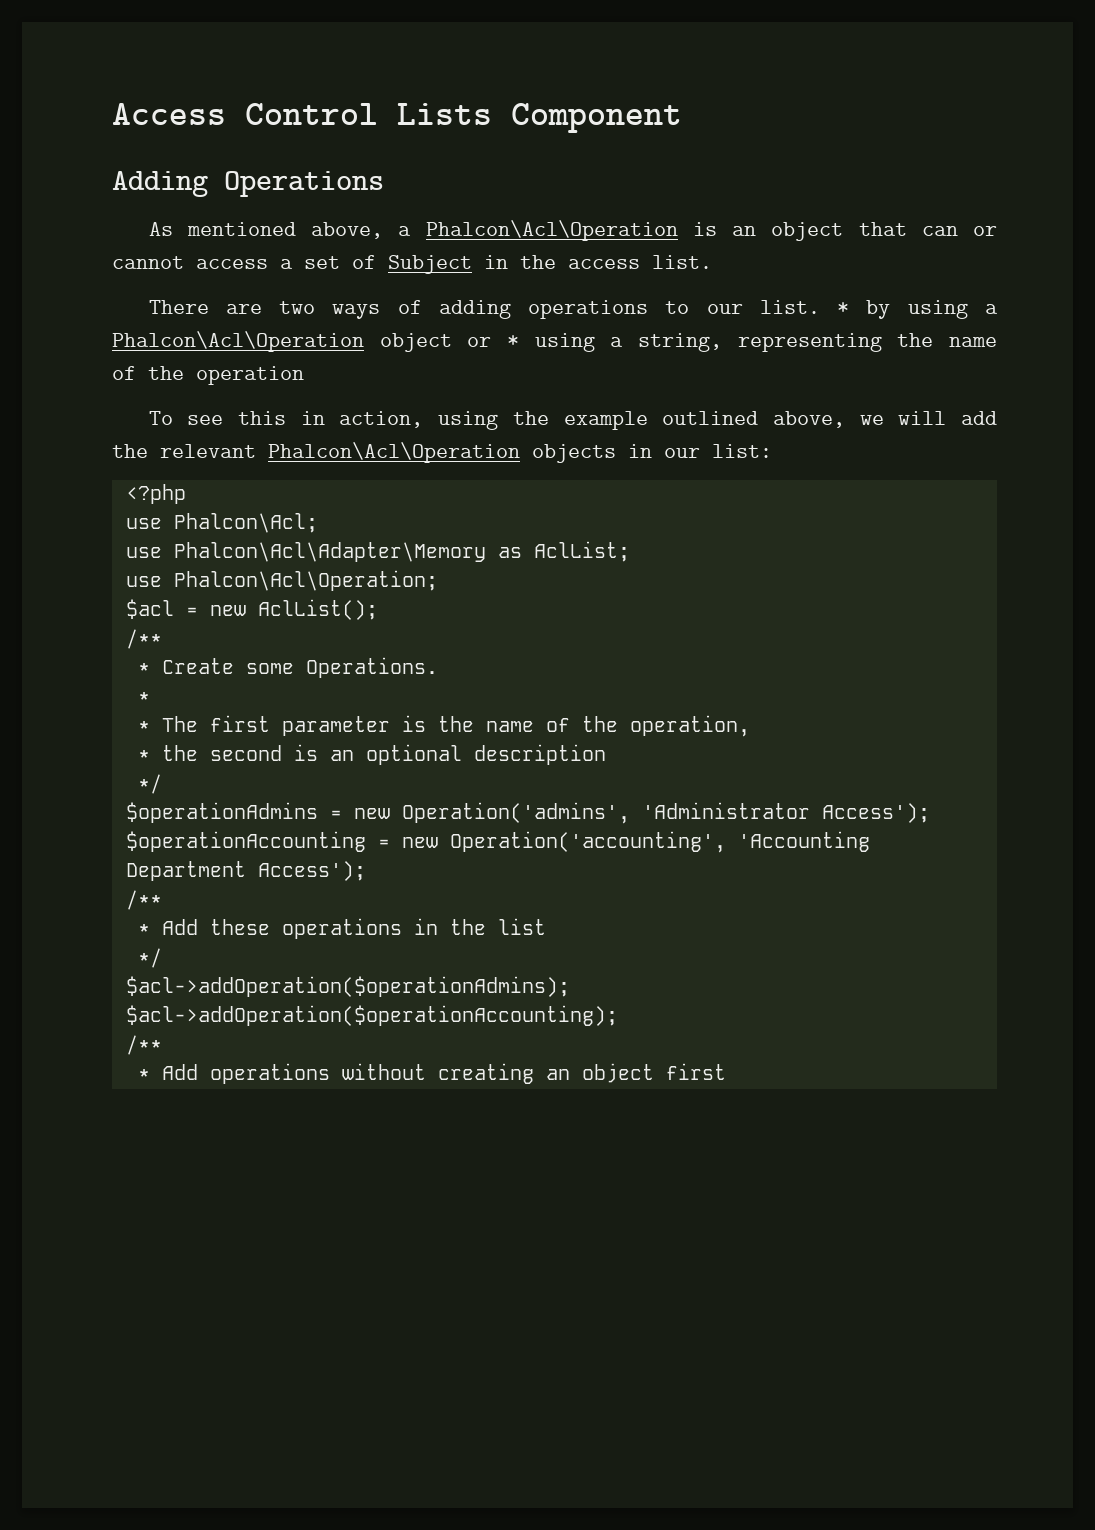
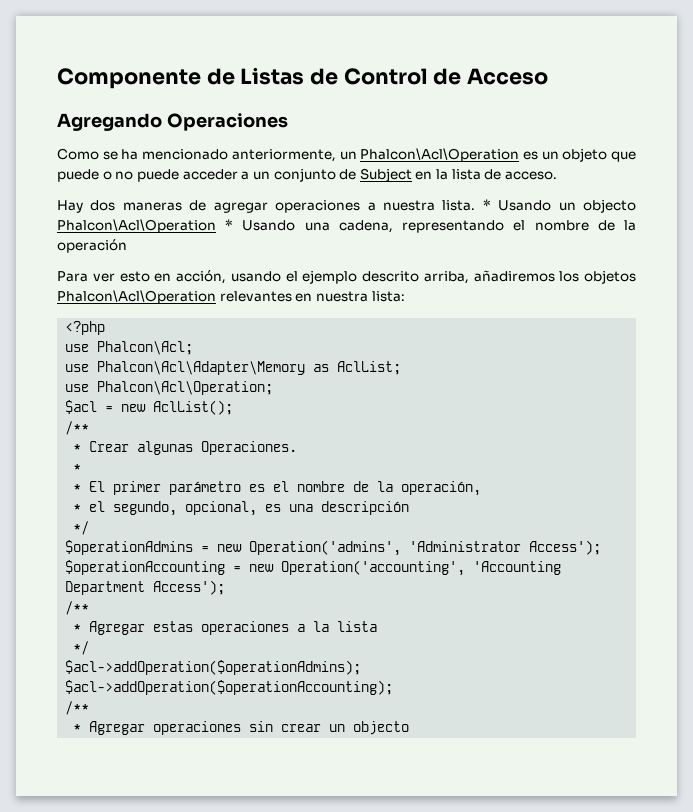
[112,103,682,133] [112,171,384,197] [148,220,997,241] [112,255,712,274] [148,300,998,319] [112,331,997,352] [112,366,304,385] [148,411,998,430] [112,442,772,463] Access Control Lists Component // Adding Operations // As mentioned above, a Phalcon\Acl\Operation is an object that can or cannot access a set of Subject in the access list. // There are two ways of adding operations to our list. * by using a Phalcon\Acl\Operation object or * using a string, representing the name of the operation // To see this in action, using the example outlined above, we will add the relevant Phalcon\Acl\Operation objects in our list: -> [57,67,549,89] [57,113,288,131] [57,148,636,162] [57,168,558,182] [57,199,637,213] [57,219,636,233] [57,239,127,253] [57,270,636,284] [57,290,405,304] Componente de Listas de Control de Acceso // Agregando Operaciones // Como se ha mencionado anteriormente, un Phalcon\Acl\Operation es un objeto que puede o no puede acceder a un conjunto de Subject en la lista de acceso. // Hay dos maneras de agregar operaciones a nuestra lista. * Usando un objecto Phalcon\Acl\Operation * Usando una cadena, representando el nombre de la operación // Para ver esto en acción, usando el ejemplo descrito arriba, añadiremos los objetos Phalcon\Acl\Operation relevantes en nuestra lista:
[161,657,438,678] Create some Operations. -> [89,441,298,455] Crear algunas Operaciones.
[161,715,750,737] [137,744,606,765] The first parameter is the name of the operation, // * the second is an optional description -> [89,481,482,496] [73,501,410,516] El primer parámetro es el nombre de la operación, // * el segundo, opcional, es una descripción
[161,918,546,939] Add these operations in the list -> [89,621,378,635] Agregar estas operaciones a la lista
[161,1063,726,1084] Add operations without creating an object first -> [89,721,410,735] Agregar operaciones sin crear un objecto

